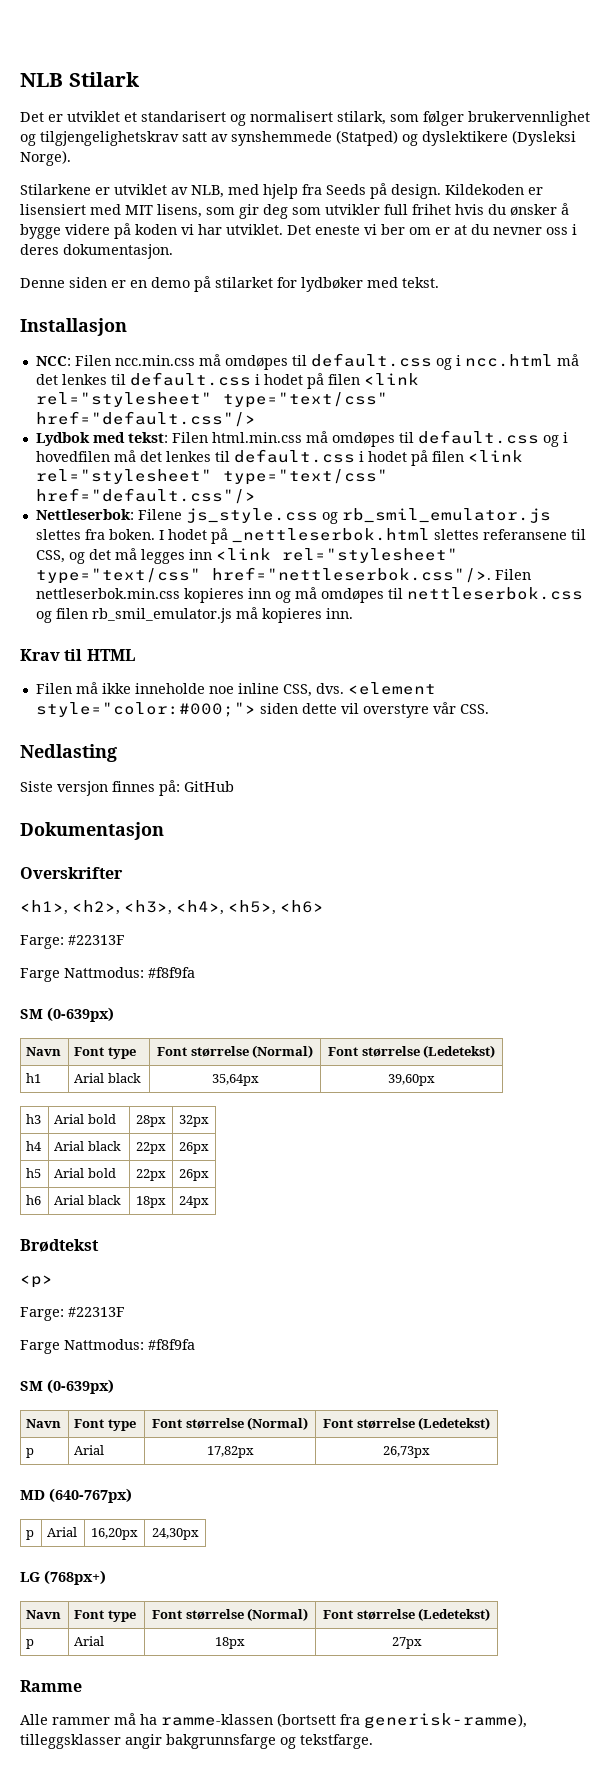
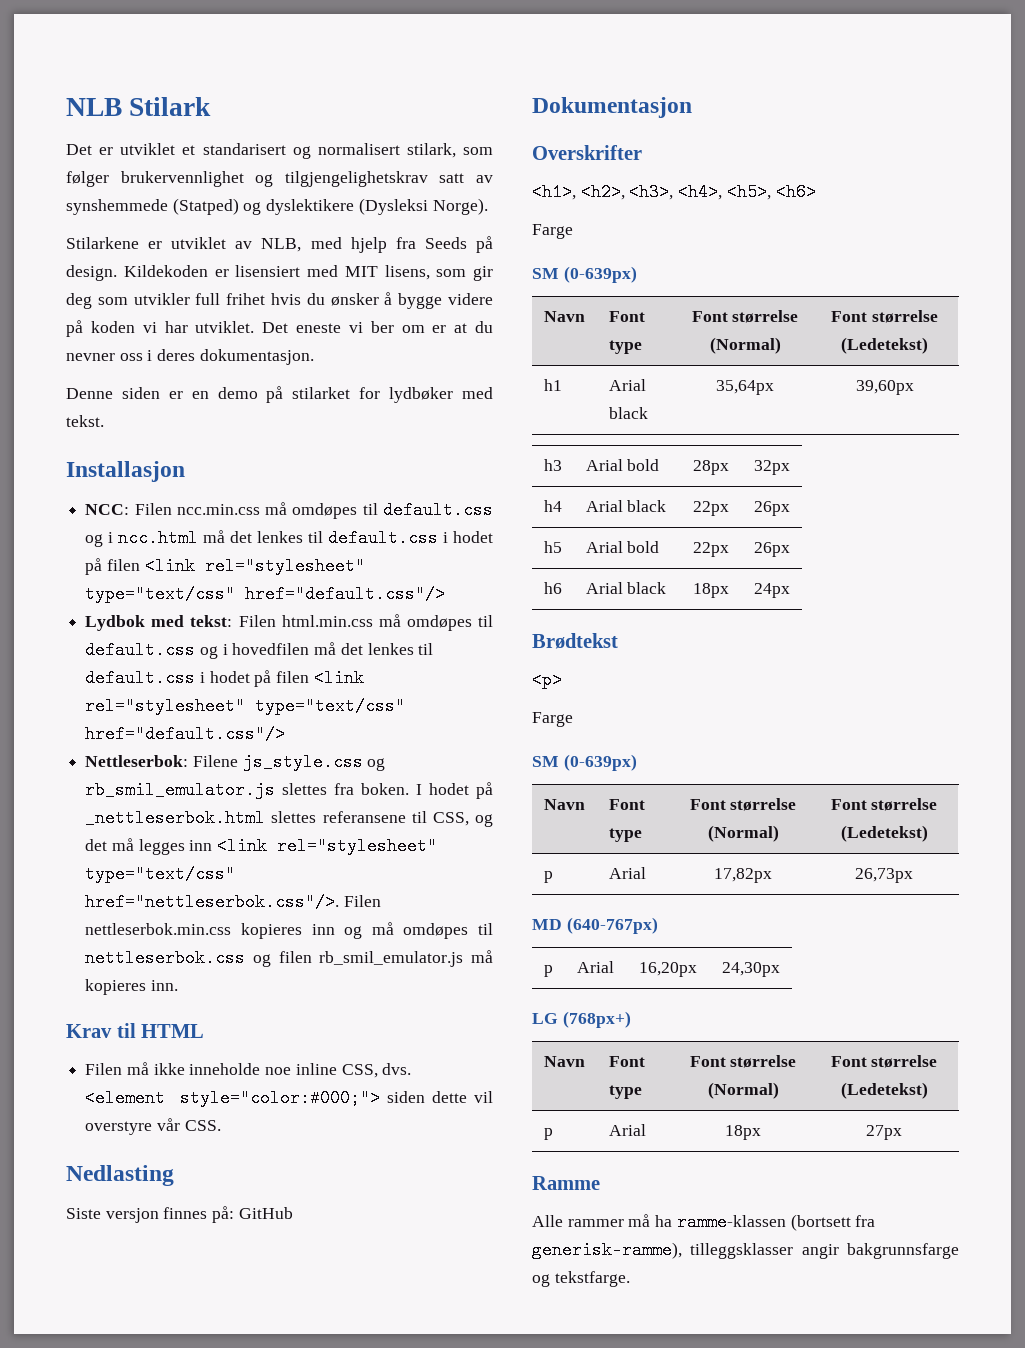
[20,935,125,949] [20,967,195,982] // Farge: #22313F // Farge Nattmodus: #f8f9fa -> [532,224,573,239] // Farge
[20,1307,125,1321] [20,1339,195,1354] // Farge: #22313F // Farge Nattmodus: #f8f9fa -> [532,712,573,727] // Farge

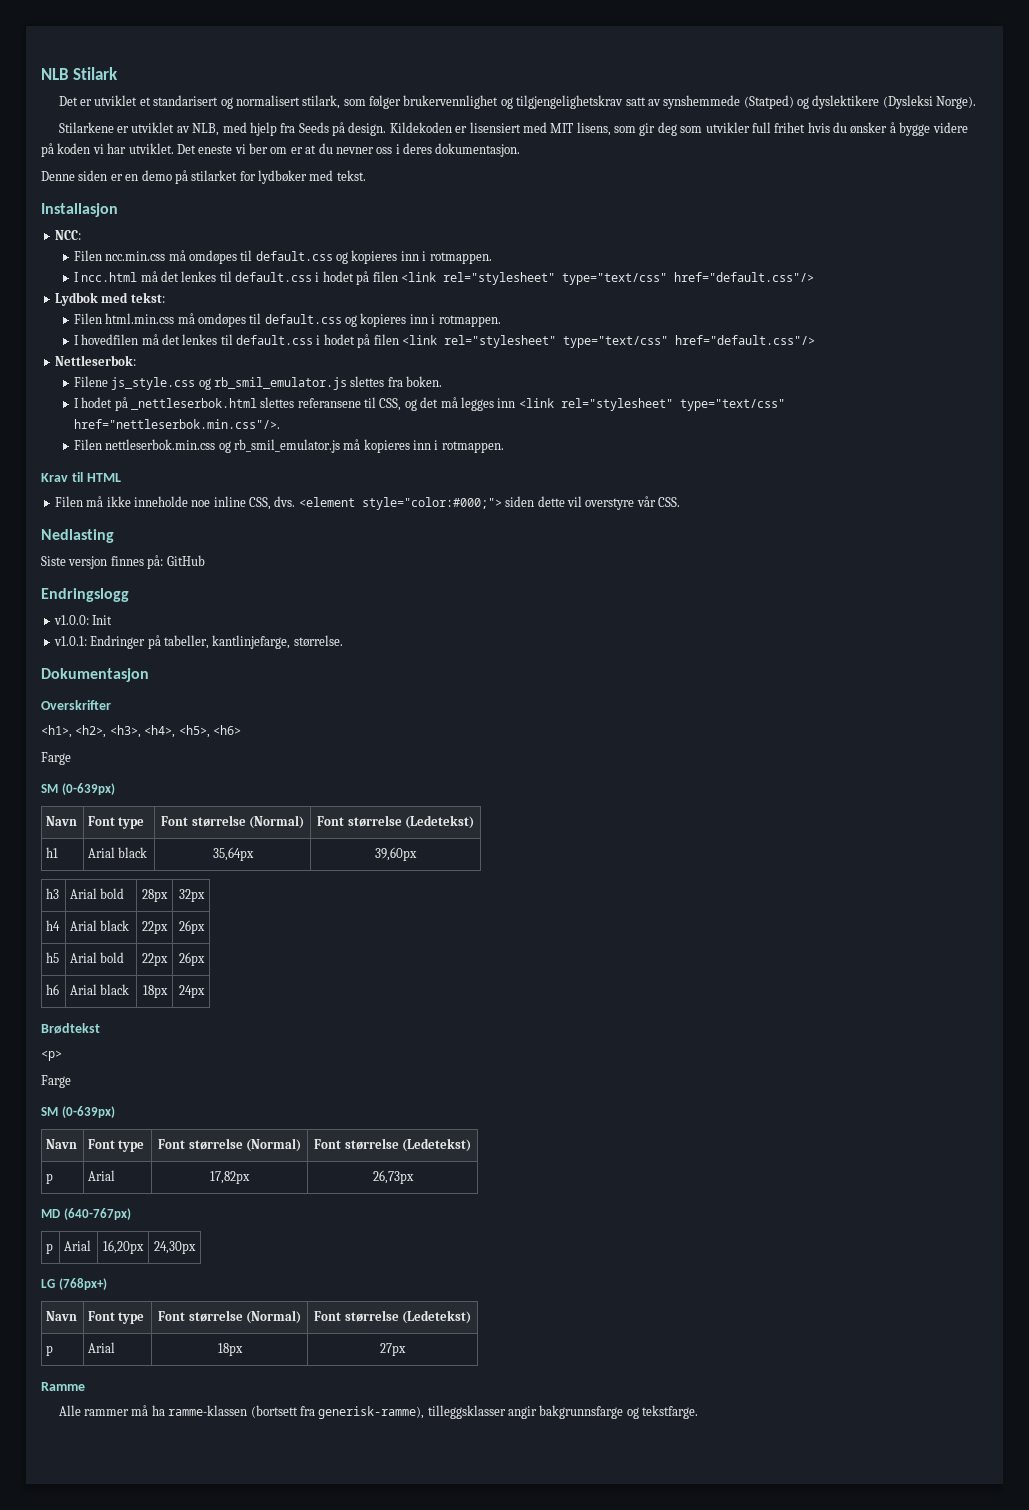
(130, 509) none -> (81, 235) //
[108,532,114,543] i -> [351,250,492,264] [73,272,79,282] kopieres inn i rotmappen. // I
(233, 621) none -> (165, 297) //
[222,644,228,655] i -> [360,313,501,327] [73,335,79,345] kopieres inn i rotmappen. // I
(189, 761) none -> (136, 360) //
(410, 789) none -> (443, 381) //
[85,893,340,911] href="nettleserbok.css"/>. -> [73,419,280,429] href="nettleserbok.min.css"/>. //
[240,922,493,939] [85,949,493,967] [85,979,178,995] kopieres inn og må omdøpes til nettleserbok.css og filen rb_smil_emulator.js må kopieres inn. -> [218,439,504,453] og rb_smil_emulator.js må kopieres inn i rotmappen.
(293, 1213) none -> [41,588,129,602] [53,615,113,625] [53,635,343,649] // Endringslogg // v1.0.0: Init // v1.0.1: Endringer på tabeller, kantlinjefarge, størrelse.

